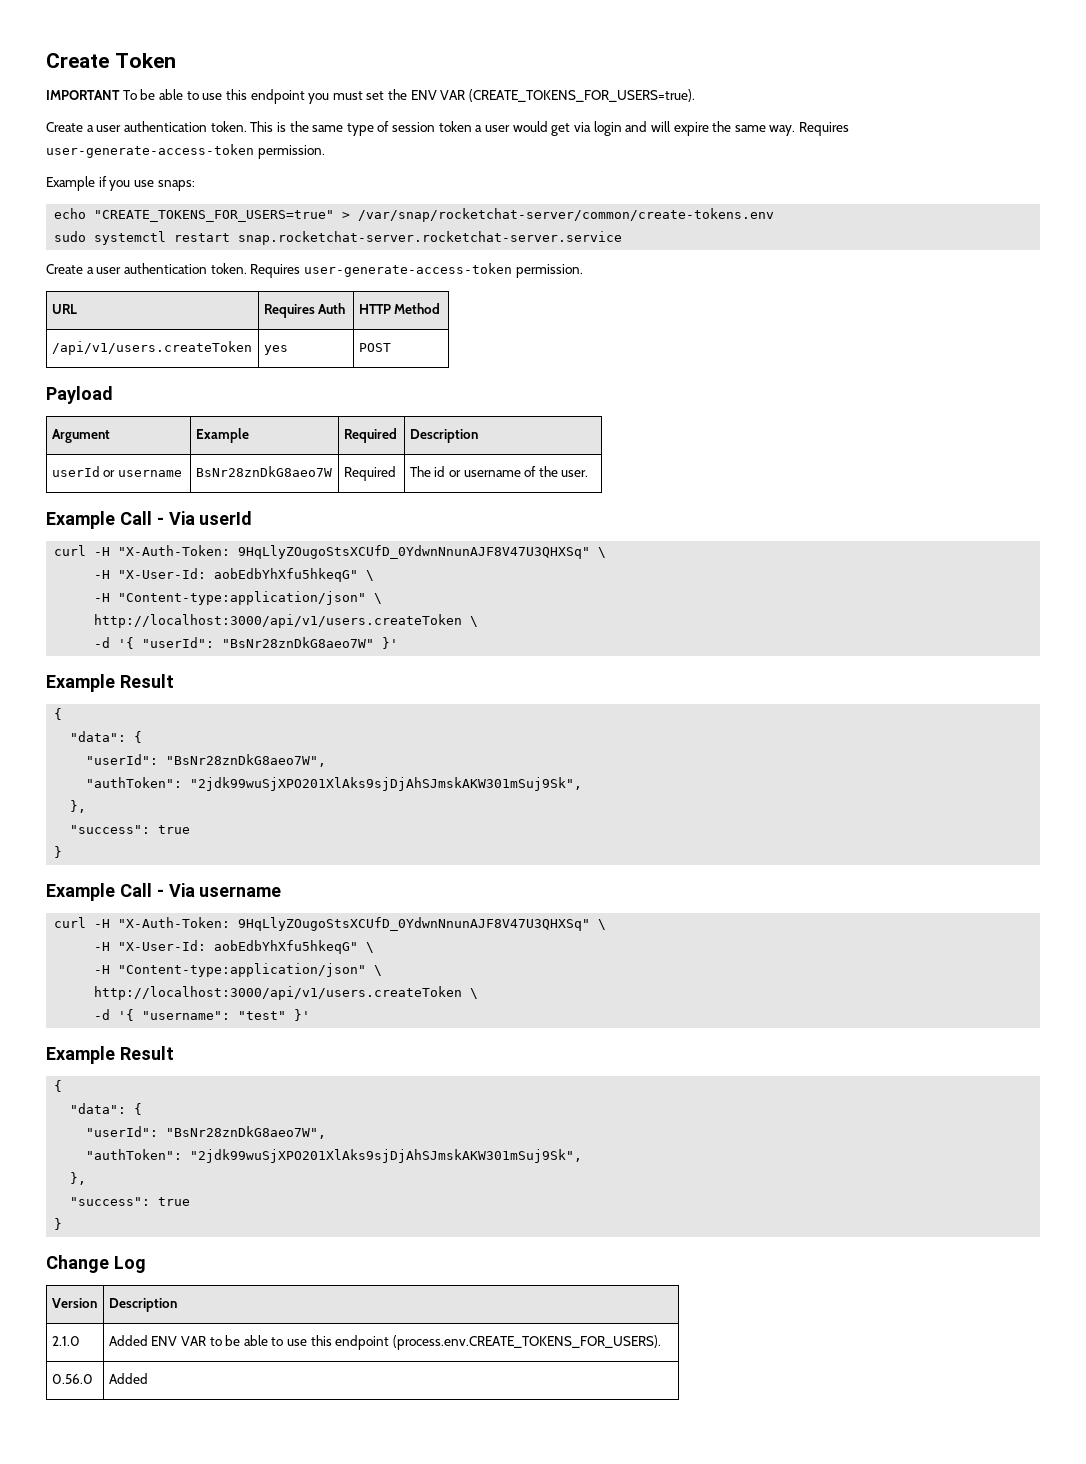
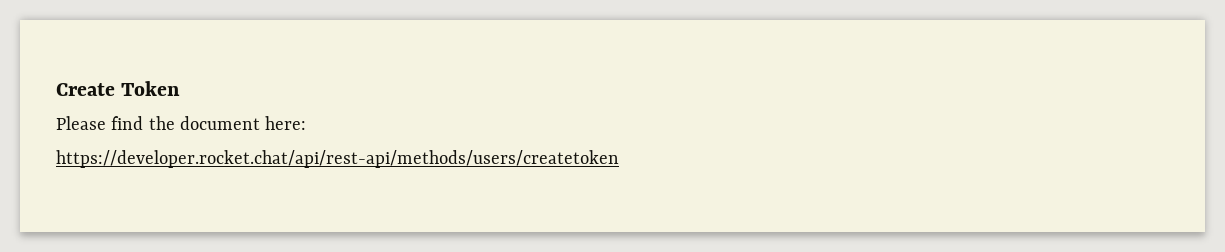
[46,89,696,104] [46,121,850,136] [46,144,325,159] [46,176,195,191] [54,208,775,222] [54,231,623,245] [46,263,583,278] [51,304,77,314] [263,303,346,318] [358,303,441,314] [51,341,252,355] [263,345,288,355] [358,343,391,352] [46,386,113,404] [51,429,110,443] [195,428,249,443] [343,428,397,443] [409,429,478,443] [51,466,182,477] [195,466,332,477] [343,466,396,481] [409,466,589,477] [46,511,253,529] [54,545,607,559] [94,568,375,582] [94,591,383,605] [94,614,479,628] [94,637,399,649] [46,674,174,692] [54,708,63,720] [70,731,143,743] [86,754,327,767] [86,777,583,791] [70,800,87,813] [70,825,191,834] [54,846,63,858] [46,883,282,901] [54,917,607,931] [94,940,375,954] [94,963,383,977] [94,986,479,1000] [94,1009,311,1021] [46,1046,174,1064] [54,1080,63,1092] [70,1103,143,1115] [86,1126,327,1139] [86,1149,583,1163] [70,1172,87,1185] [70,1197,191,1206] [54,1218,63,1230] [46,1255,146,1273] [51,1298,97,1308] [108,1298,177,1312] [51,1336,80,1346] [108,1335,662,1350] [51,1374,93,1384] [108,1373,148,1384] IMPORTANT To be able to use this endpoint you must set the ENV VAR (CREATE_TOKENS_FOR_USERS=true). // Create a user authentication token. This is the same type of session token a user would get via login and will expire the same way. Requires user-generate-access-token permission. // Example if you use snaps: // echo "CREATE_TOKENS_FOR_USERS=true" > /var/snap/rocketchat-server/common/create-tokens.env // sudo systemctl restart snap.rocketchat-server.rocketchat-server.service // Create a user authentication token. Requires user-generate-access-token permission. // URL | Requires Auth | HTTP Method // /api/v1/users.createToken | yes | POST // Payload // Argument | Example | Required | Description // userId or username | BsNr28znDkG8aeo7W | Required | The id or username of the user. // Example Call - Via userId // curl -H "X-Auth-Token: 9HqLlyZOugoStsXCUfD_0YdwnNnunAJF8V47U3QHXSq" \ // -H "X-User-Id: aobEdbYhXfu5hkeqG" \ // -H "Content-type:application/json" \ // http://localhost:3000/api/v1/users.createToken \ // -d '{ "userId": "BsNr28znDkG8aeo7W" }' // Example Result // { // "data": { // "userId": "BsNr28znDkG8aeo7W", // "authToken": "2jdk99wuSjXPO201XlAks9sjDjAhSJmskAKW301mSuj9Sk", // }, // "success": true // } // Example Call - Via username // curl -H "X-Auth-Token: 9HqLlyZOugoStsXCUfD_0YdwnNnunAJF8V47U3QHXSq" \ // -H "X-User-Id: aobEdbYhXfu5hkeqG" \ // -H "Content-type:application/json" \ // http://localhost:3000/api/v1/users.createToken \ // -d '{ "username": "test" }' // Example Result // { // "data": { // "userId": "BsNr28znDkG8aeo7W", // "authToken": "2jdk99wuSjXPO201XlAks9sjDjAhSJmskAKW301mSuj9Sk", // }, // "success": true // } // Change Log // Version | Description // 2.1.0 | Added ENV VAR to be able to use this endpoint (process.env.CREATE_TOKENS_FOR_USERS). // 0.56.0 | Added -> [56,116,307,130] [56,150,619,168] Please find the document here: // https://developer.rocket.chat/api/rest-api/methods/users/createtoken

